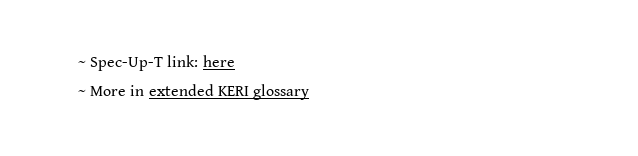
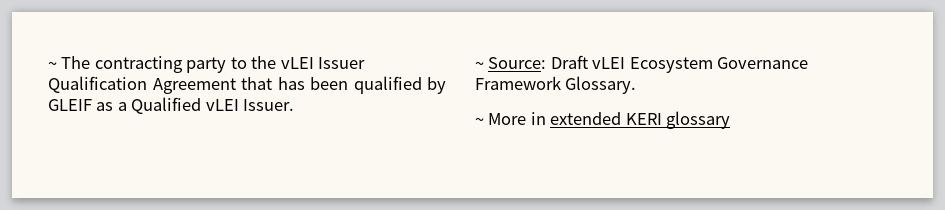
[78,55,235,71] ~ Spec-Up-T link: here -> [48,56,366,73] [48,76,446,94] [48,97,295,114] [475,55,809,73] [475,76,637,94] ~ The contracting party to the vLEI Issuer Qualification Agreement that has been qualified by GLEIF as a Qualified vLEI Issuer. // ~ Source: Draft vLEI Ecosystem Governance Framework Glossary.

